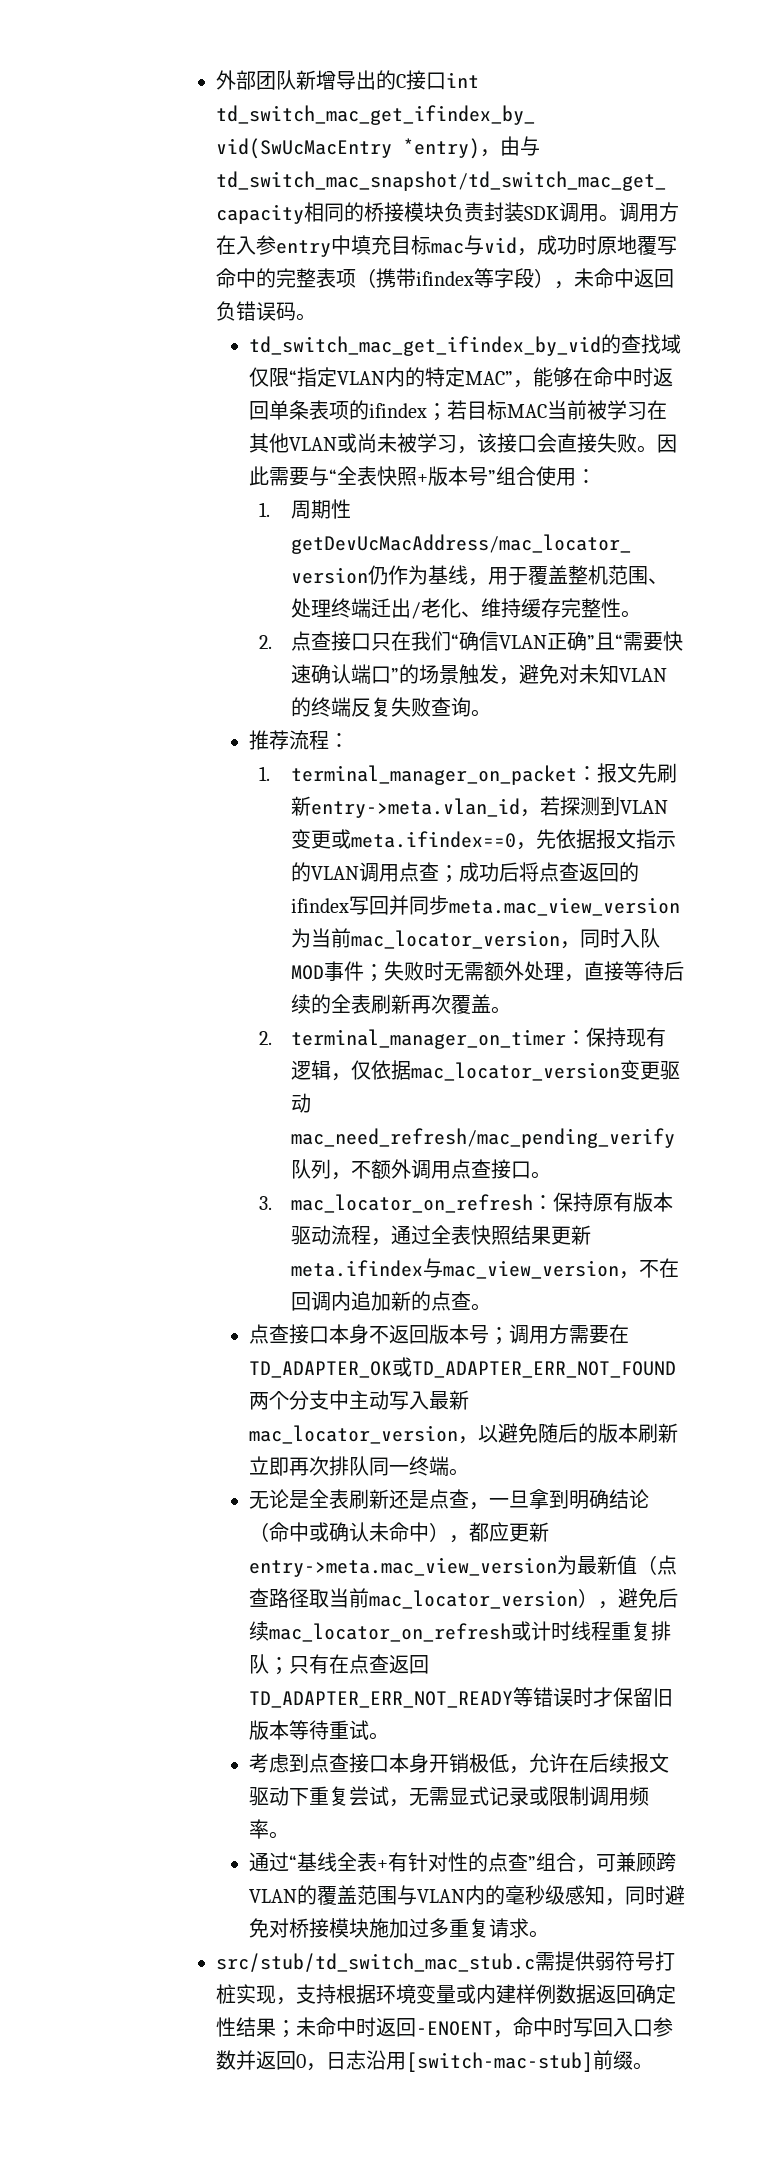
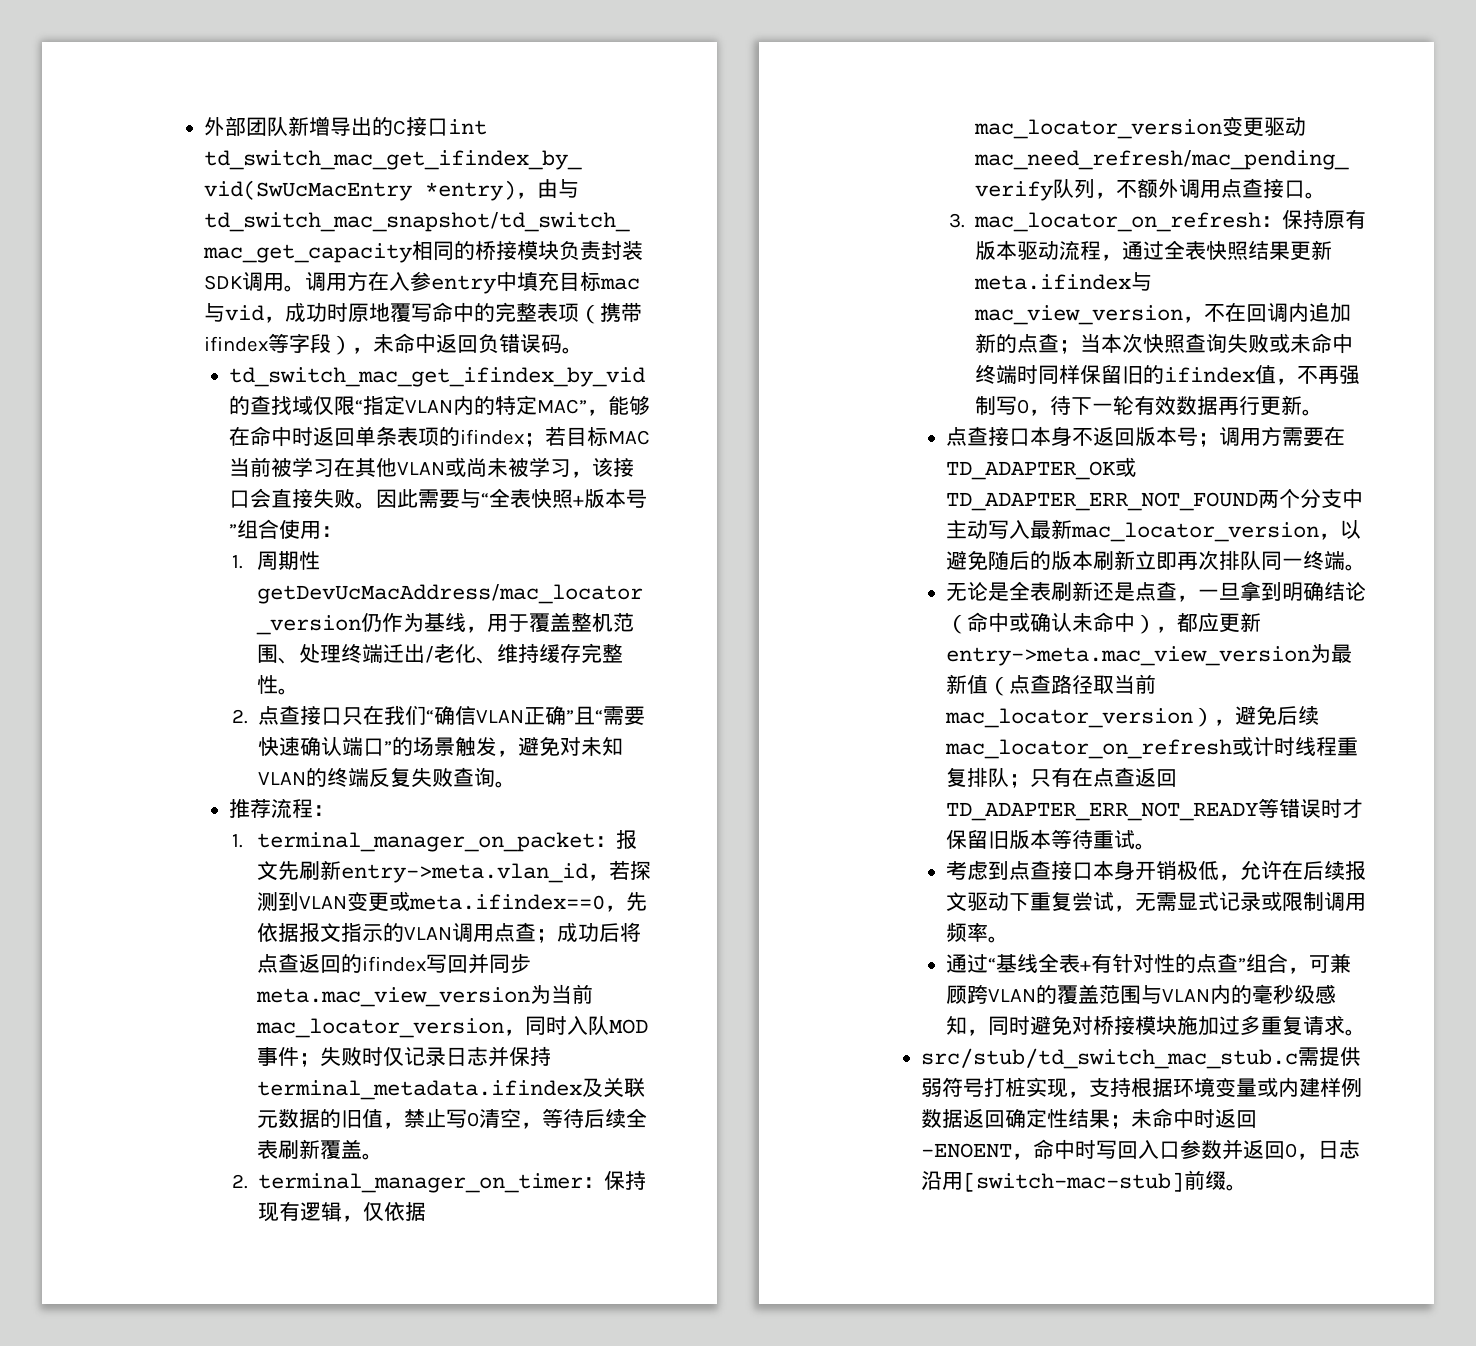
[444,961,625,982] 无需额外处理，直接 -> [382,1046,551,1067] [256,1077,645,1100] [256,1108,542,1129] 仅记录日志并保持terminal_metadata.ifindex及关联元数据的旧值，禁止写0清空，
[311,994,452,1014] 的全表刷新再次 -> [625,1108,647,1128] [256,1139,320,1159] 全表刷新
(472, 1300) none -> [1059,333,1354,354] [975,365,1361,385] [975,395,1303,416] ；当本次快照查询失败或未命中终端时同样保留旧的ifindex值，不再强制写0，待下一轮有效数据再行更新

